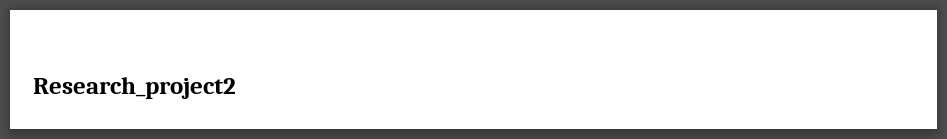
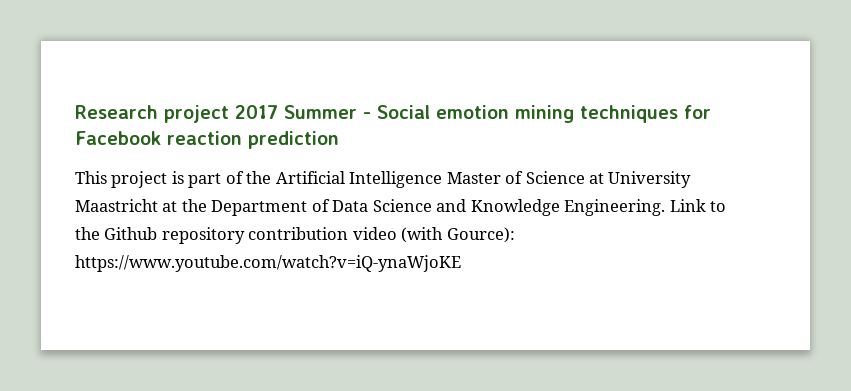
[33,77,236,99] Research_project2 -> [75,105,711,123] [75,131,339,149] [75,171,692,188] [75,199,727,216] [75,227,515,244] [75,255,461,272] Research project 2017 Summer - Social emotion mining techniques for Facebook reaction prediction // This project is part of the Artificial Intelligence Master of Science at University Maastricht at the Department of Data Science and Knowledge Engineering. Link to the Github repository contribution video (with Gource): https://www.youtube.com/watch?v=iQ-ynaWjoKE

